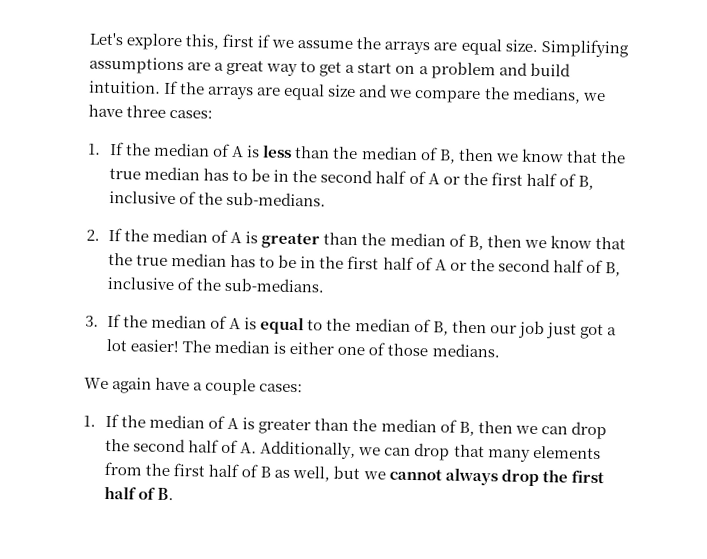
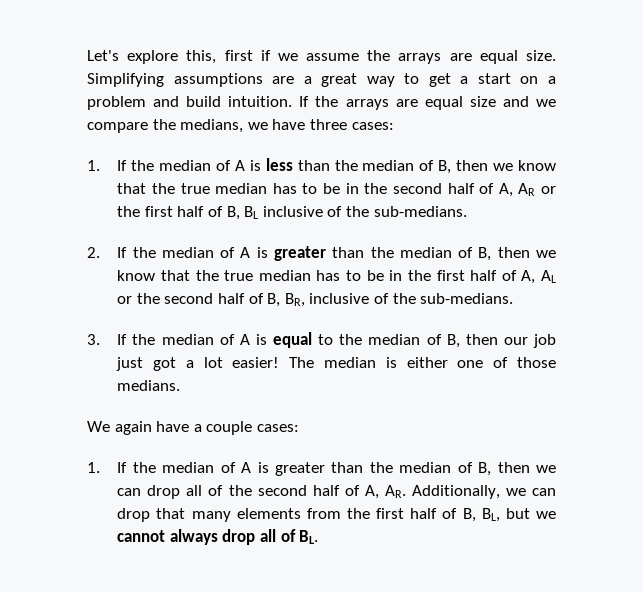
[427,173,440,185] A -> [498,183,536,197] A, AR
(594, 182) none -> [244,206,259,219] BL
[434,259,447,271] A -> [521,270,556,284] A, AL
(621, 269) none -> [284,293,305,307] BR,
[105,438,258,454] the second half of A. -> [186,485,406,499] all of the second half of A, AR.
[260,466,331,482] B as well, -> [462,508,500,522] B, BL,
[541,469,604,484] [104,485,175,501] the first half of B. -> [260,529,319,544] all of BL.

